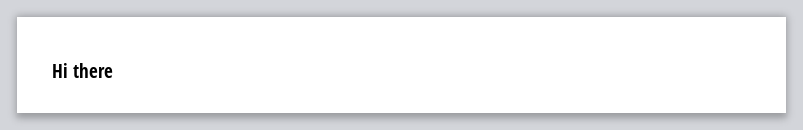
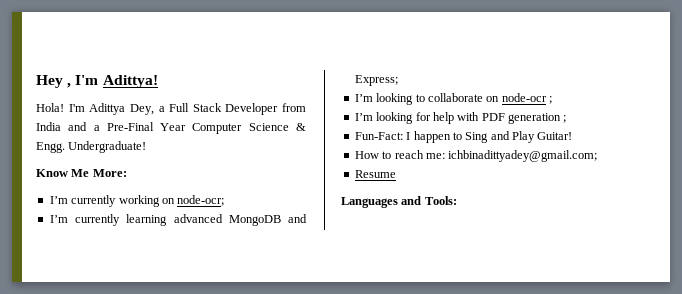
[52,63,113,78] Hi there -> [36,75,158,88] [36,103,306,115] [36,122,306,134] [36,141,147,153] [36,169,127,177] [49,195,225,207] [49,214,307,226] [354,75,398,86] [354,93,552,105] [354,112,567,124] [354,131,573,143] [354,150,598,162] [354,170,396,178] [341,196,457,208] Hey , I'm Adittya! // Hola! I'm Adittya Dey, a Full Stack Developer from India and a Pre-Final Year Computer Science & Engg. Undergraduate! // Know Me More: // I’m currently working on node-ocr; // I’m currently learning advanced MongoDB and Express; // I’m looking to collaborate on node-ocr ; // I’m looking for help with PDF generation ; // Fun-Fact: I happen to Sing and Play Guitar! // How to reach me: ichbinadittyadey@gmail.com; // Resume // Languages and Tools:

